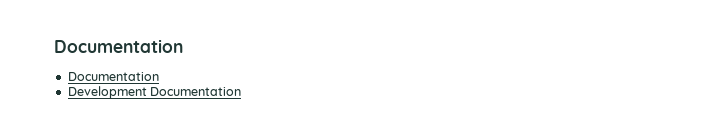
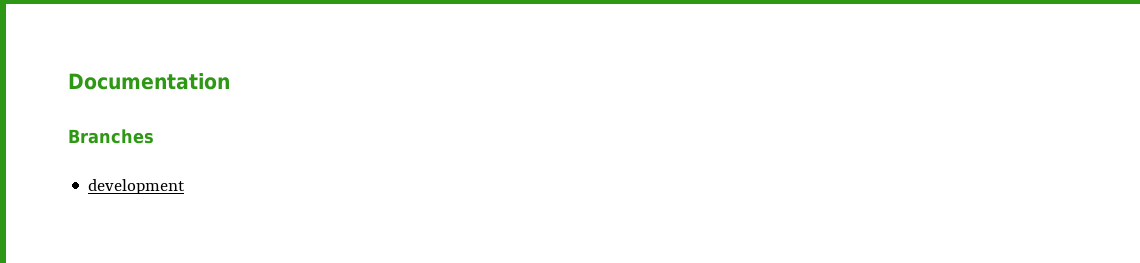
[54,39,183,53] [67,72,159,81] [67,86,242,99] Documentation // Documentation // Development Documentation -> [68,73,230,90] [68,129,154,144] [88,179,186,194] Documentation // Branches // development

